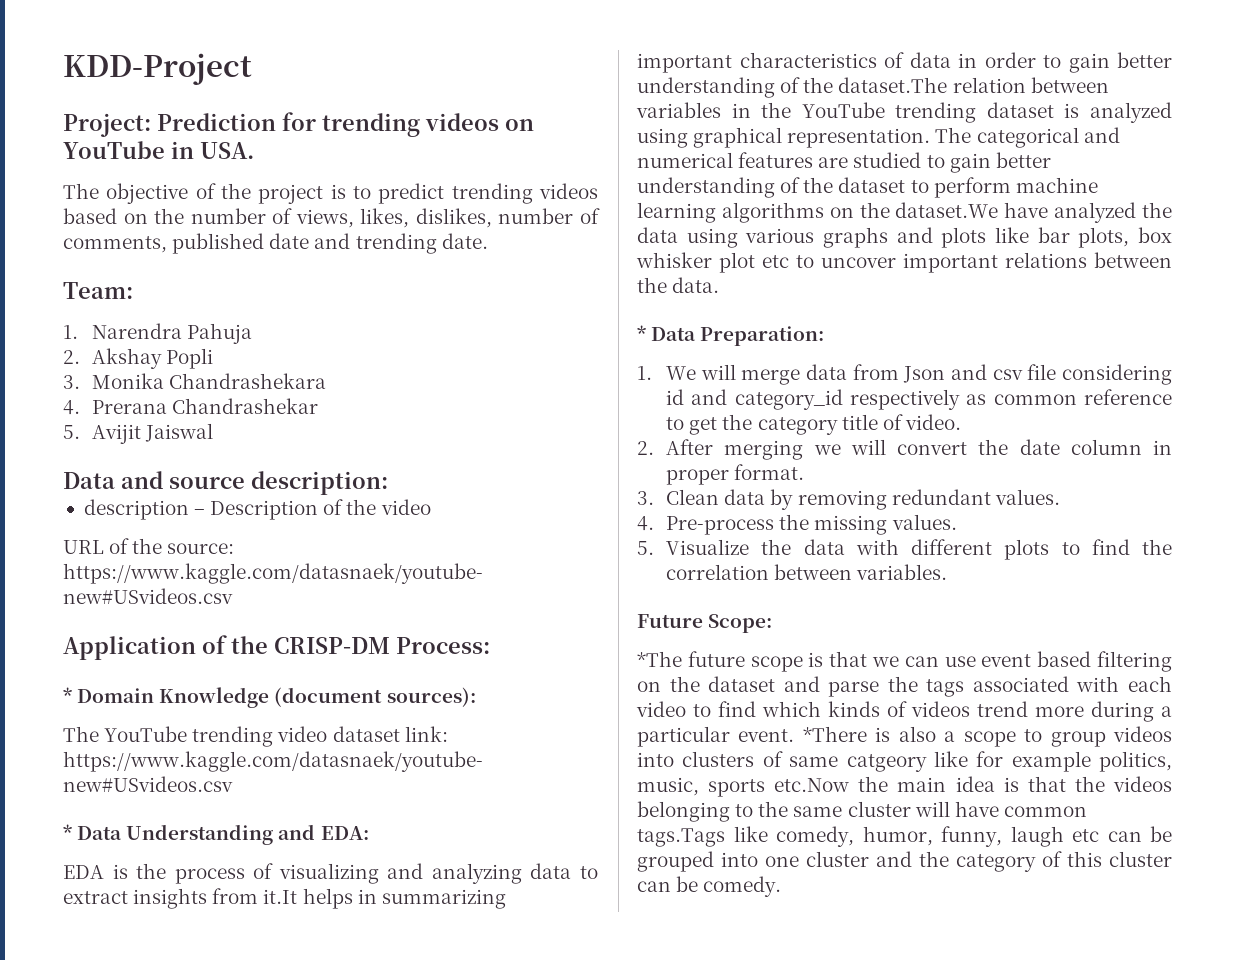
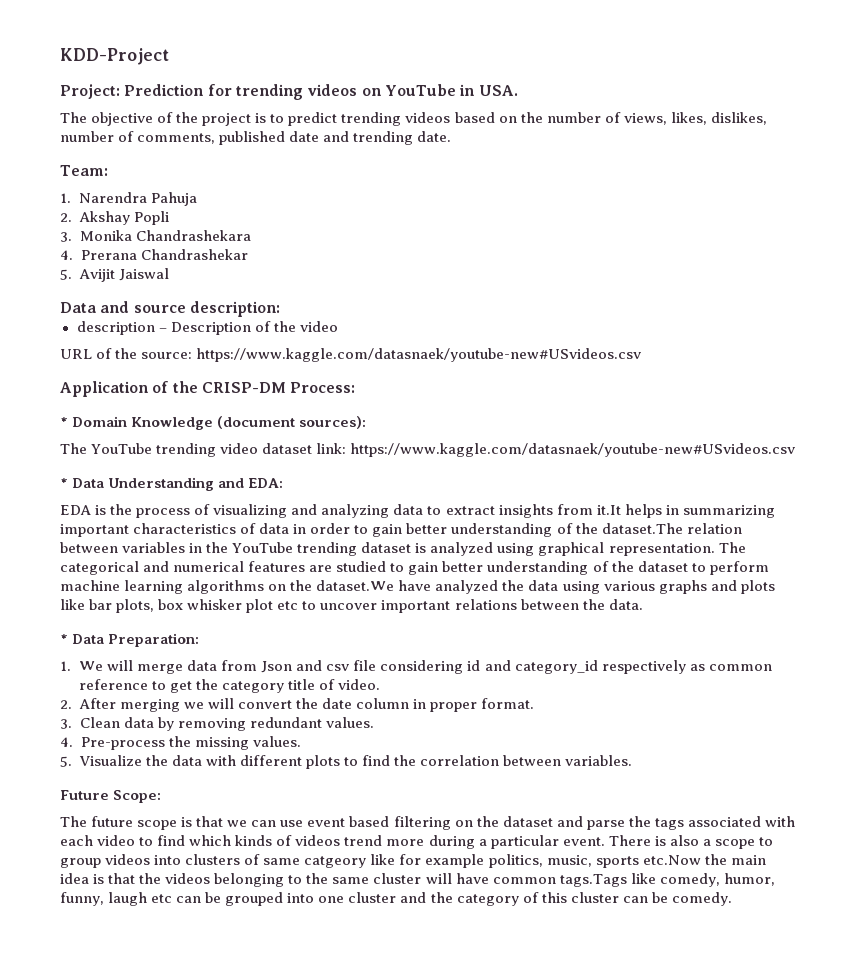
[637,651,682,667] *The -> [60,816,87,827] The
[802,726,867,742] *There -> [608,835,651,846] There

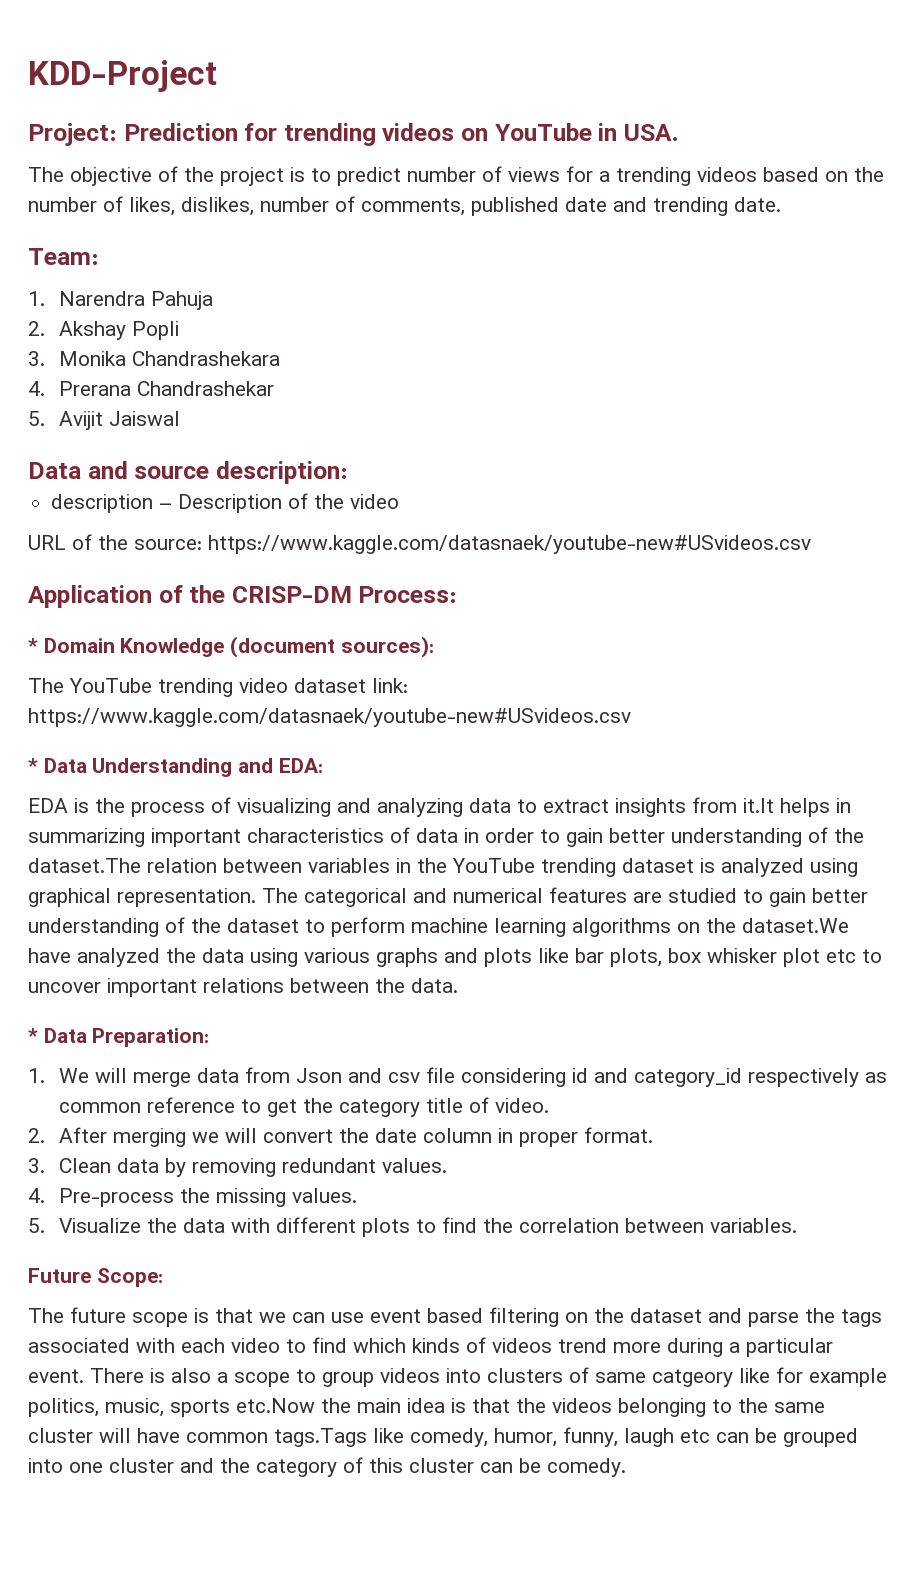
(338, 119) none -> [407,166,610,182] number of views for a
[623,113,667,125] views, -> (123, 204) none

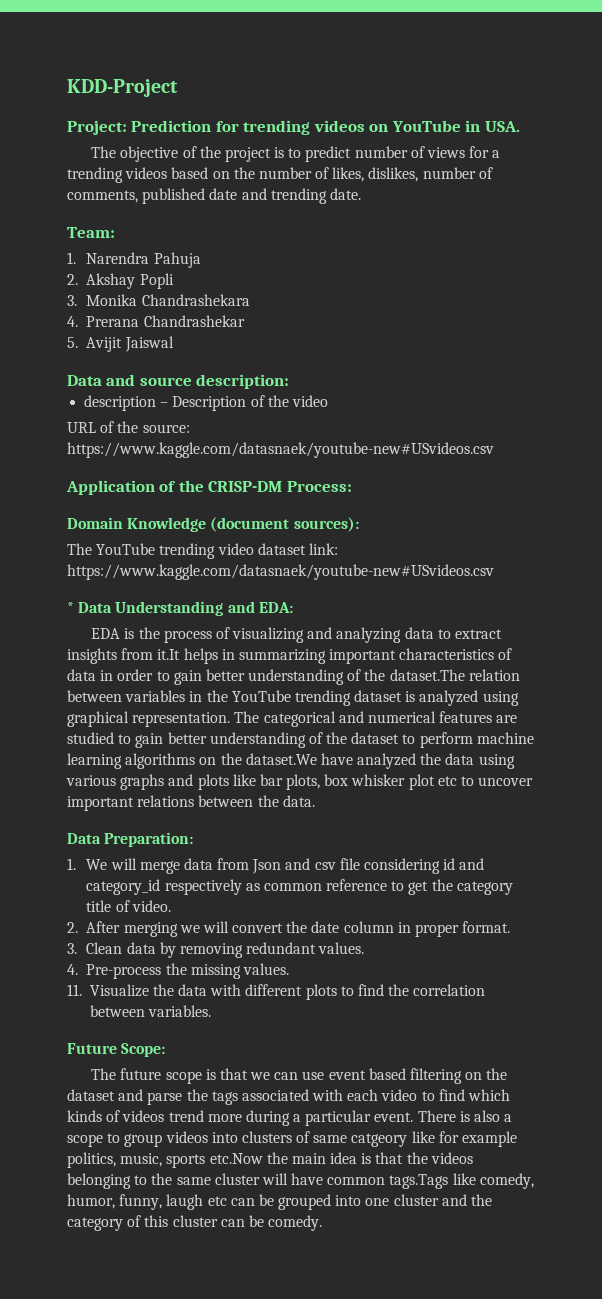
[28,638,38,653] * -> (352, 486) none
[28,1028,38,1043] * -> (315, 801) none
[28,1218,45,1233] 5. -> [67,984,82,996] 11.

